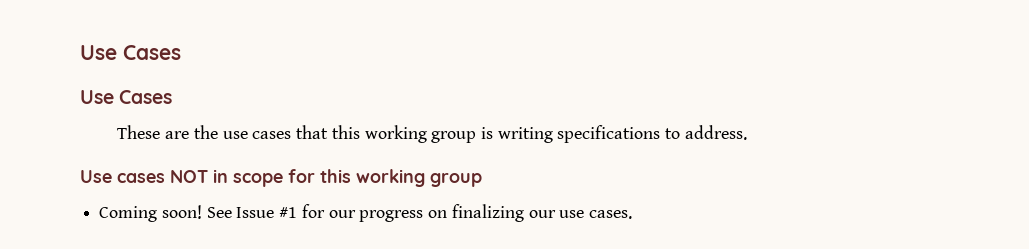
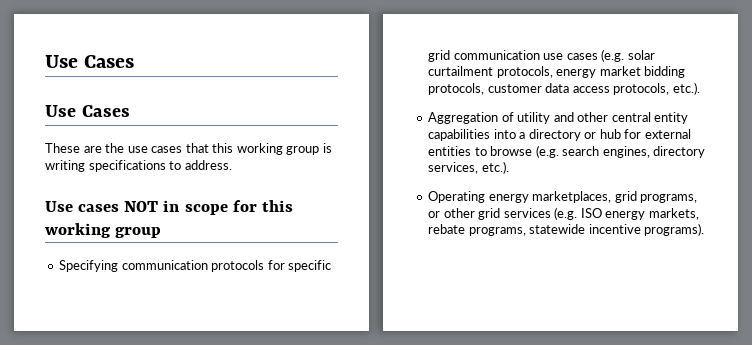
[99,204,632,222] Coming soon! See Issue #1 for our progress on finalizing our use cases. -> [59,260,332,272] [428,49,655,62] [428,66,686,78] [428,82,700,95] [428,112,689,124] [428,129,691,141] [428,145,706,158] [428,161,509,174] [428,191,698,203] [428,207,699,220] [428,223,705,236] Specifying communication protocols for specific grid communication use cases (e.g. solar curtailment protocols, energy market bidding protocols, customer data access protocols, etc.). // Aggregation of utility and other central entity capabilities into a directory or hub for external entities to browse (e.g. search engines, directory services, etc.). // Operating energy marketplaces, grid programs, or other grid services (e.g. ISO energy markets, rebate programs, statewide incentive programs).

